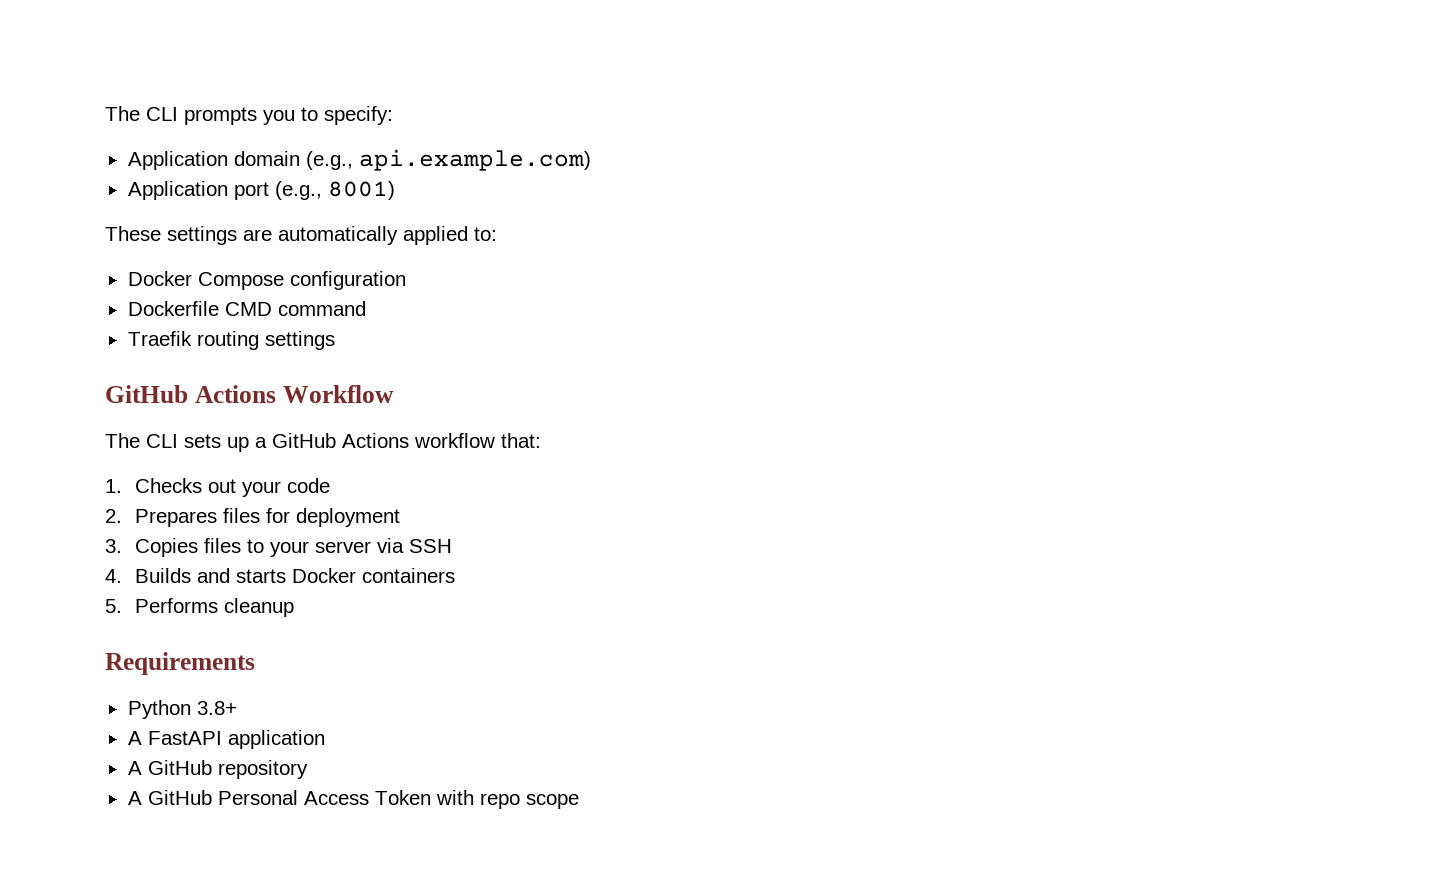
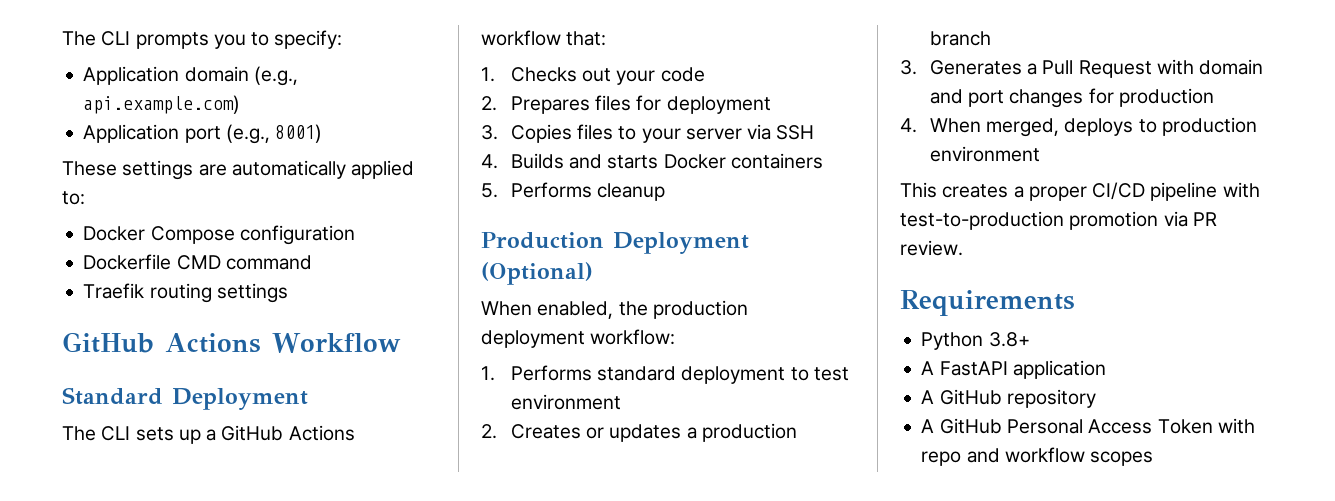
(394, 394) none -> [62,387,308,410] // Standard Deployment
(294, 607) none -> [481,232,749,254] [481,262,593,285] [481,300,748,319] [481,329,676,348] [481,365,849,384] [510,394,621,410] [481,423,797,442] [929,31,991,46] [900,59,1264,78] [929,88,1214,108] [900,117,1257,137] [929,146,1040,162] [900,182,1260,201] [900,211,1217,230] [900,240,963,256] // Production Deployment (Optional) // When enabled, the production deployment workflow: // 1. Performs standard deployment to test environment // 2. Creates or updates a production branch // 3. Generates a Pull Request with domain and port changes for production // 4. When merged, deploys to production environment // This creates a proper CI/CD pipeline with test-to-production promotion via PR review.
[525,794,579,809] scope -> [966,447,1154,466] and workflow scopes

